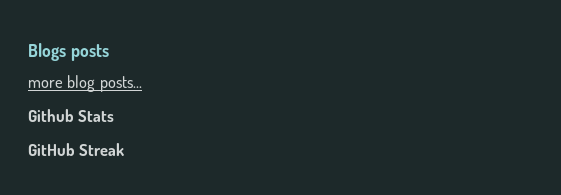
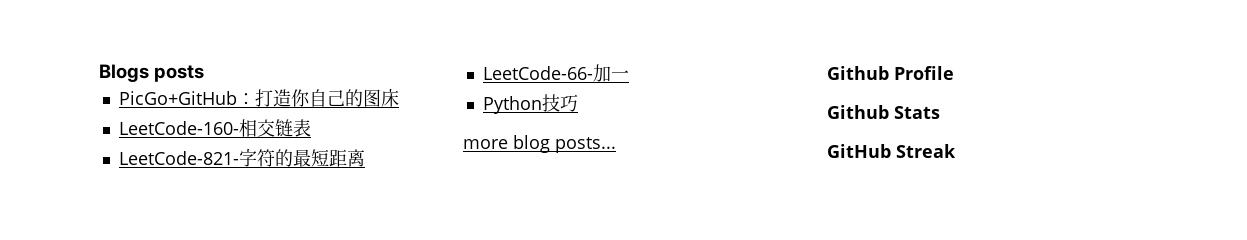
(109, 52) none -> [118,88,399,107] [118,119,311,137] [118,148,365,167] [482,64,629,82] [482,94,578,114] // PicGo+GitHub：打造你自己的图床 // LeetCode-160-相交链表 // LeetCode-821-字符的最短距离 // LeetCode-66-加一 // Python技巧
(142, 84) none -> [827,66,954,80] // Github Profile

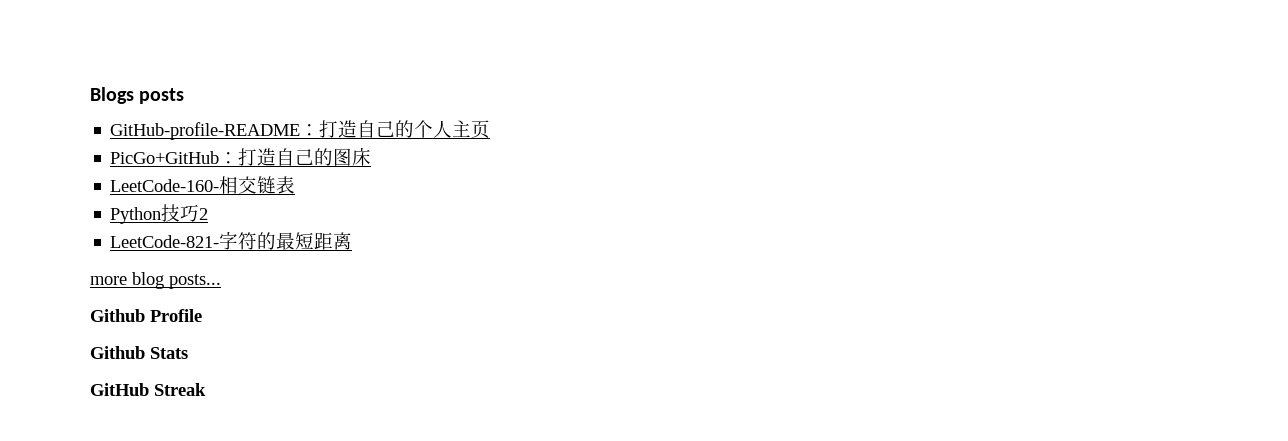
(205, 73) none -> [110,120,491,140] // GitHub-profile-README：打造自己的个人主页
[290,89,310,107] 你 -> (277, 157) none
(311, 128) none -> [110,204,209,224] // Python技巧2
[482,64,629,82] [482,94,578,114] // LeetCode-66-加一 // Python技巧 -> (353, 241) none

